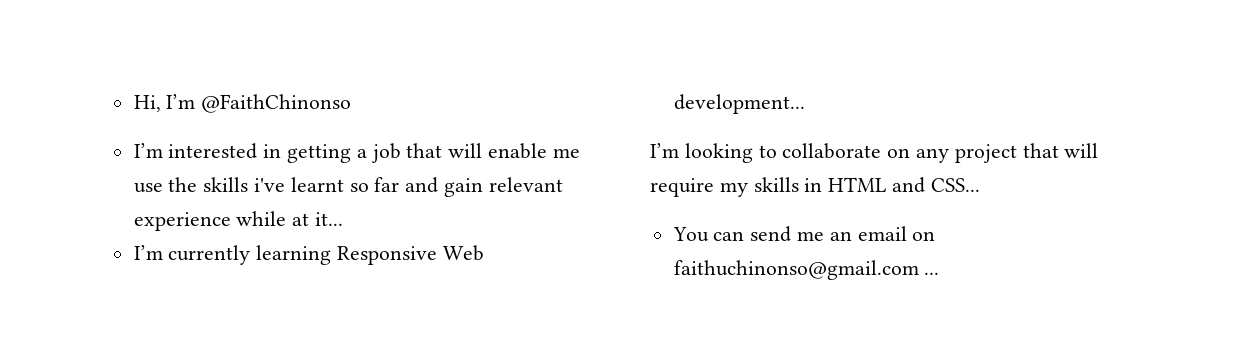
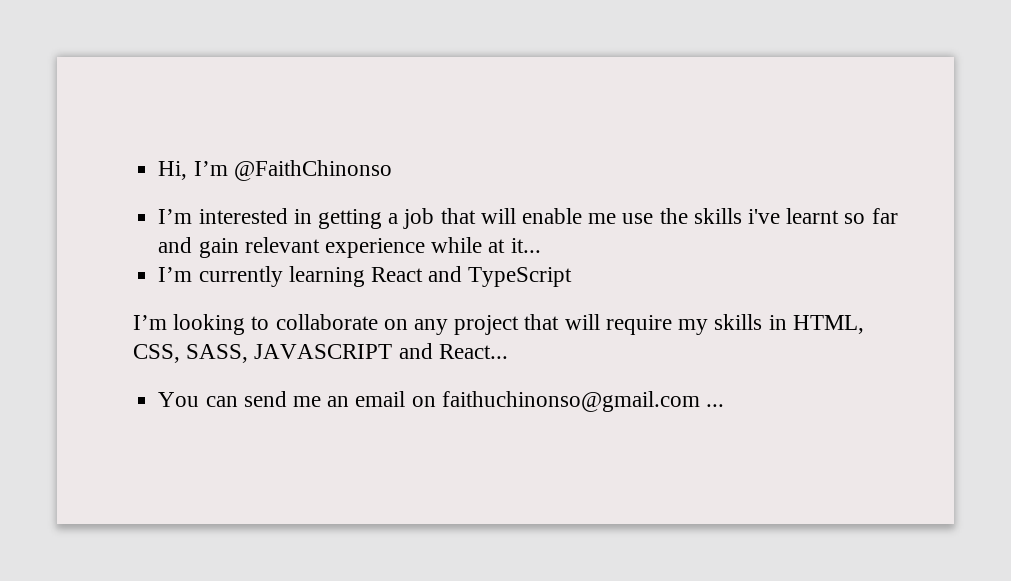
[337,245,484,265] [673,94,805,114] Responsive Web development... -> [370,266,573,287] React and TypeScript
[828,177,980,193] HTML and CSS... -> [792,315,864,334] [133,343,508,363] HTML, CSS, SASS, JAVASCRIPT and React...

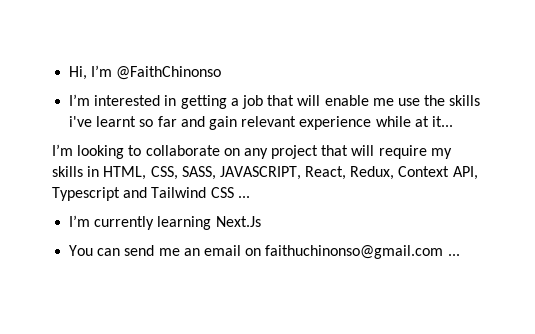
[158,266,573,287] // I’m currently learning React and TypeScript -> (453, 121) none
[254,343,508,359] JAVASCRIPT and React... -> [219,166,478,180] [52,187,250,201] [69,215,261,230] JAVASCRIPT, React, Redux, Context API, Typescript and Tailwind CSS ... // I’m currently learning Next.Js

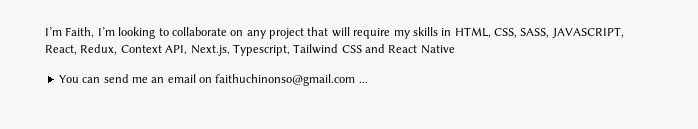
[69,65,222,80] [69,94,481,109] [69,116,453,130] Hi, I’m @FaithChinonso // I’m interested in getting a job that will enable me use the skills i've learnt so far and gain relevant experience while at it... // -> [45,27,95,38] I’m Faith,
[52,187,250,201] [69,215,261,230] Typescript and Tailwind CSS ... // I’m currently learning Next.Js -> [190,44,455,56] Next.js, Typescript, Tailwind CSS and React Native

